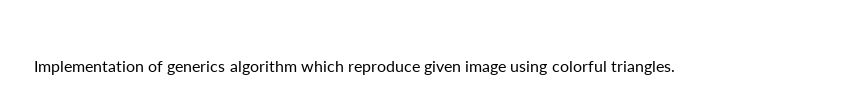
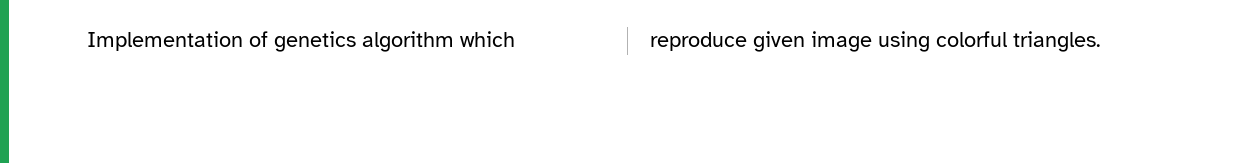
[167,61,226,75] generics -> [274,31,356,52] genetics

